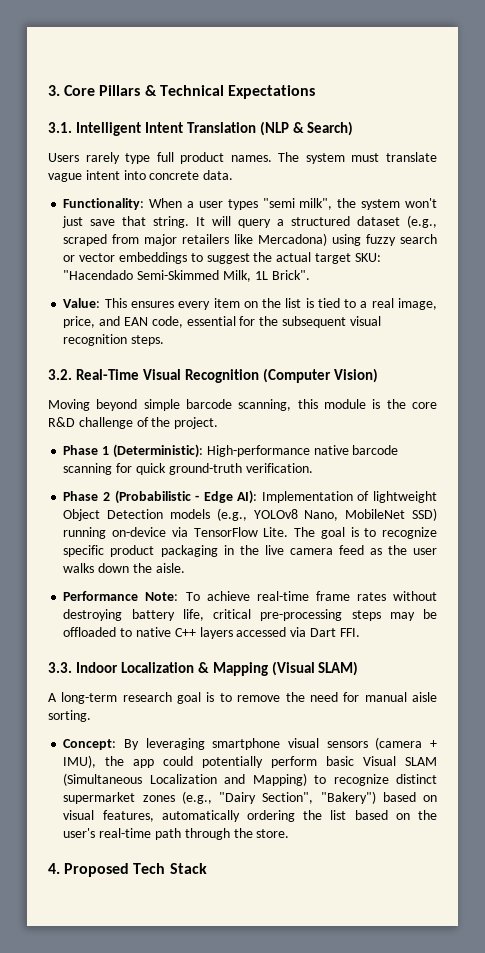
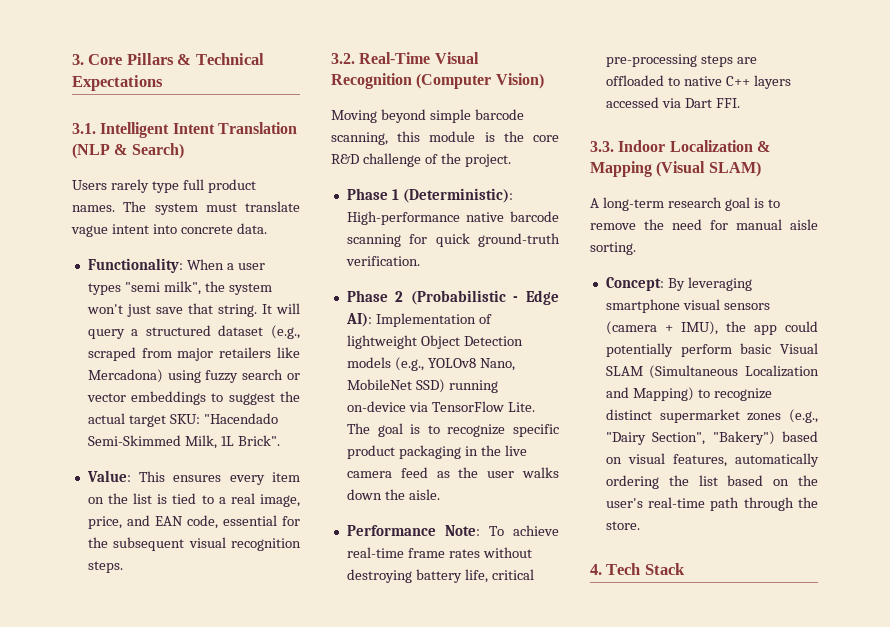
[389,609,437,621] may be -> [736,57,757,64] are
[64,863,130,877] Proposed -> (602, 569) none

